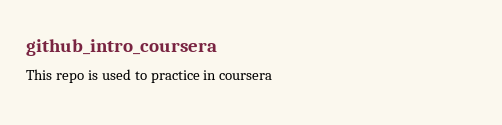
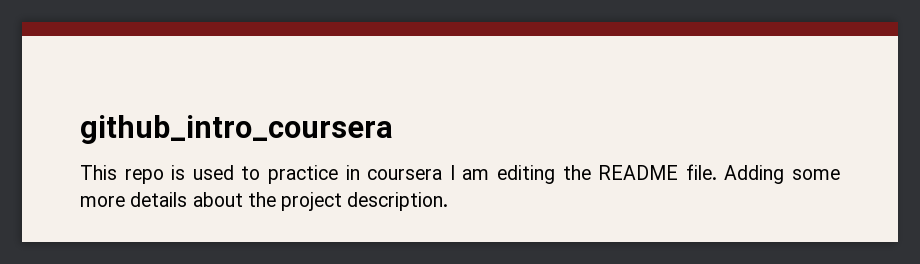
(273, 76) none -> [449,164,841,184] [80,192,449,211] I am editing the README file. Adding some more details about the project description.

